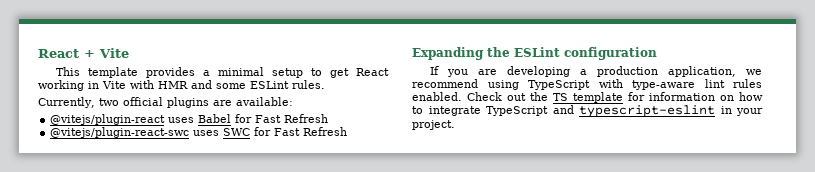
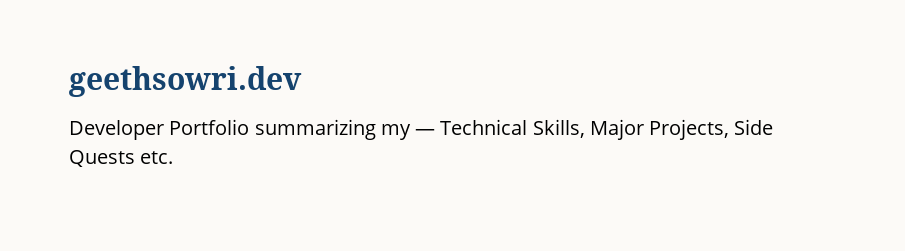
[38,48,129,58] [56,67,389,78] [38,80,325,91] [38,97,293,108] [50,114,329,125] [50,127,348,138] [412,47,657,60] [430,66,762,77] [412,79,762,90] [412,92,763,103] [412,105,763,117] [412,120,455,130] React + Vite // This template provides a minimal setup to get React working in Vite with HMR and some ESLint rules. // Currently, two official plugins are available: // @vitejs/plugin-react uses Babel for Fast Refresh // @vitejs/plugin-react-swc uses SWC for Fast Refresh // Expanding the ESLint configuration // If you are developing a production application, we recommend using TypeScript with type-aware lint rules enabled. Check out the TS template for information on how to integrate TypeScript and typescript-eslint in your project. -> [69,66,302,97] [69,119,774,140] [69,150,174,167] geethsowri.dev // Developer Portfolio summarizing my — Technical Skills, Major Projects, Side Quests etc.

